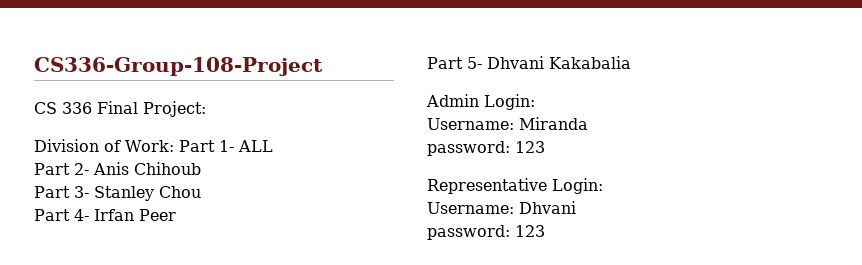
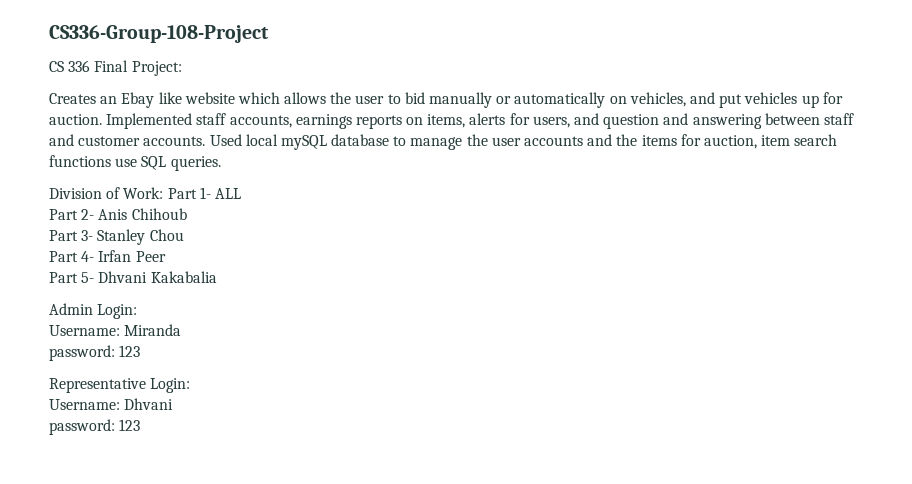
(206, 109) none -> [49,92,843,108] [49,113,854,129] [49,134,838,150] [49,155,221,171] // Creates an Ebay like website which allows the user to bid manually or automatically on vehicles, and put vehicles up for auction. Implemented staff accounts, earnings reports on items, alerts for users, and question and answering between staff and customer accounts. Used local mySQL database to manage the user accounts and the items for auction, item search functions use SQL queries.

